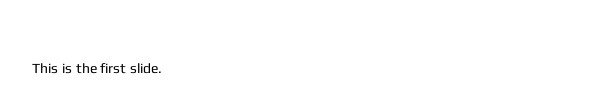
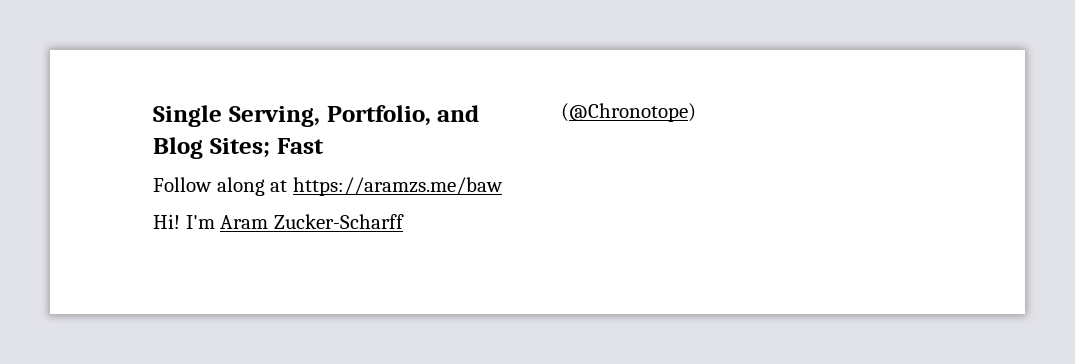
[32,63,163,74] This is the first slide. -> [153,105,480,127] [153,137,324,159] [153,177,503,196] [153,214,404,229] [561,103,696,122] Single Serving, Portfolio, and Blog Sites; Fast // Follow along at https://aramzs.me/baw // Hi! I'm Aram Zucker-Scharff (@Chronotope)

